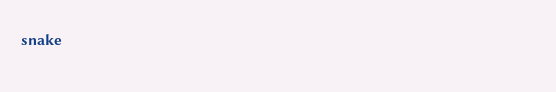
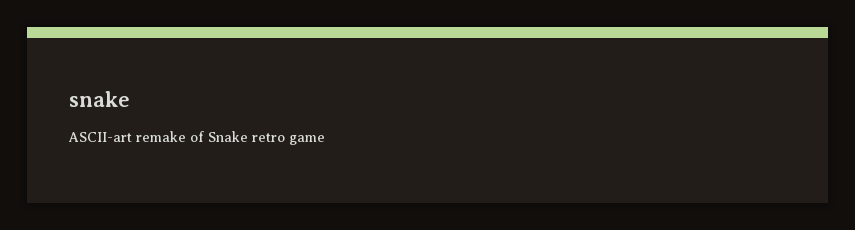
(62, 39) none -> [68,131,325,145] // ASCII-art remake of Snake retro game

